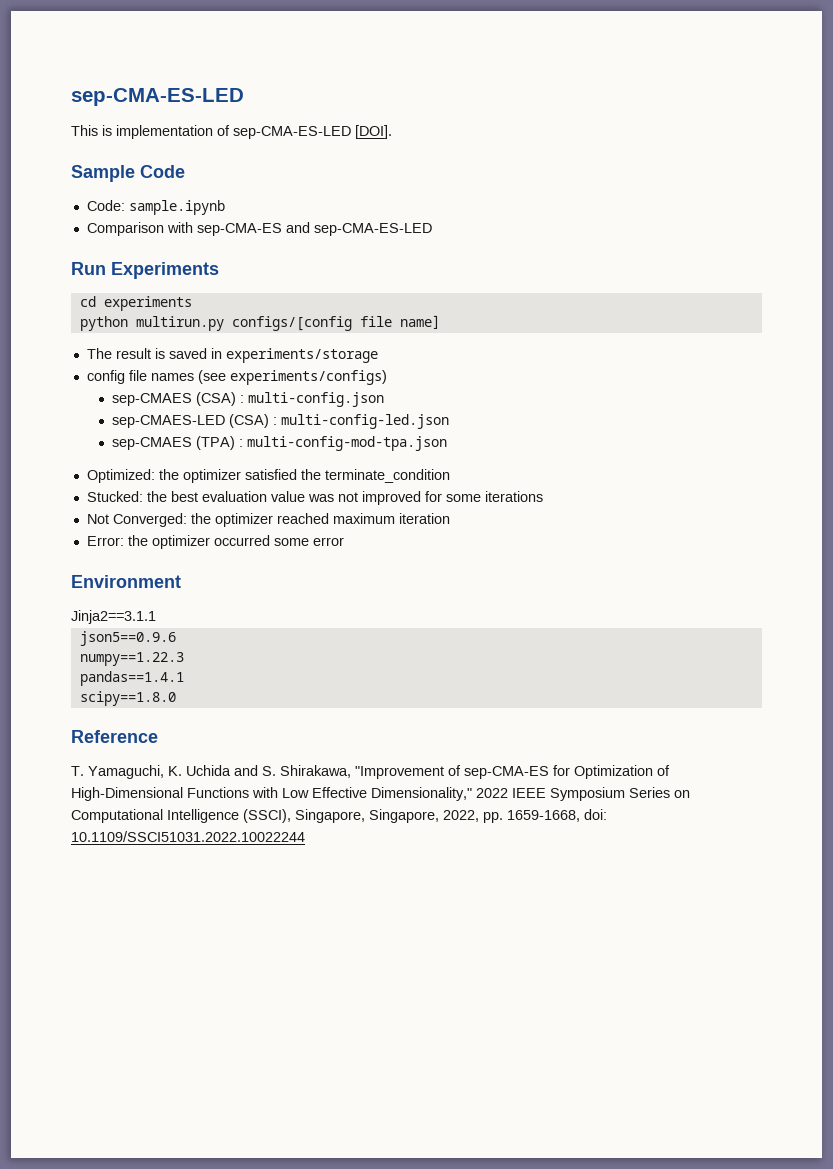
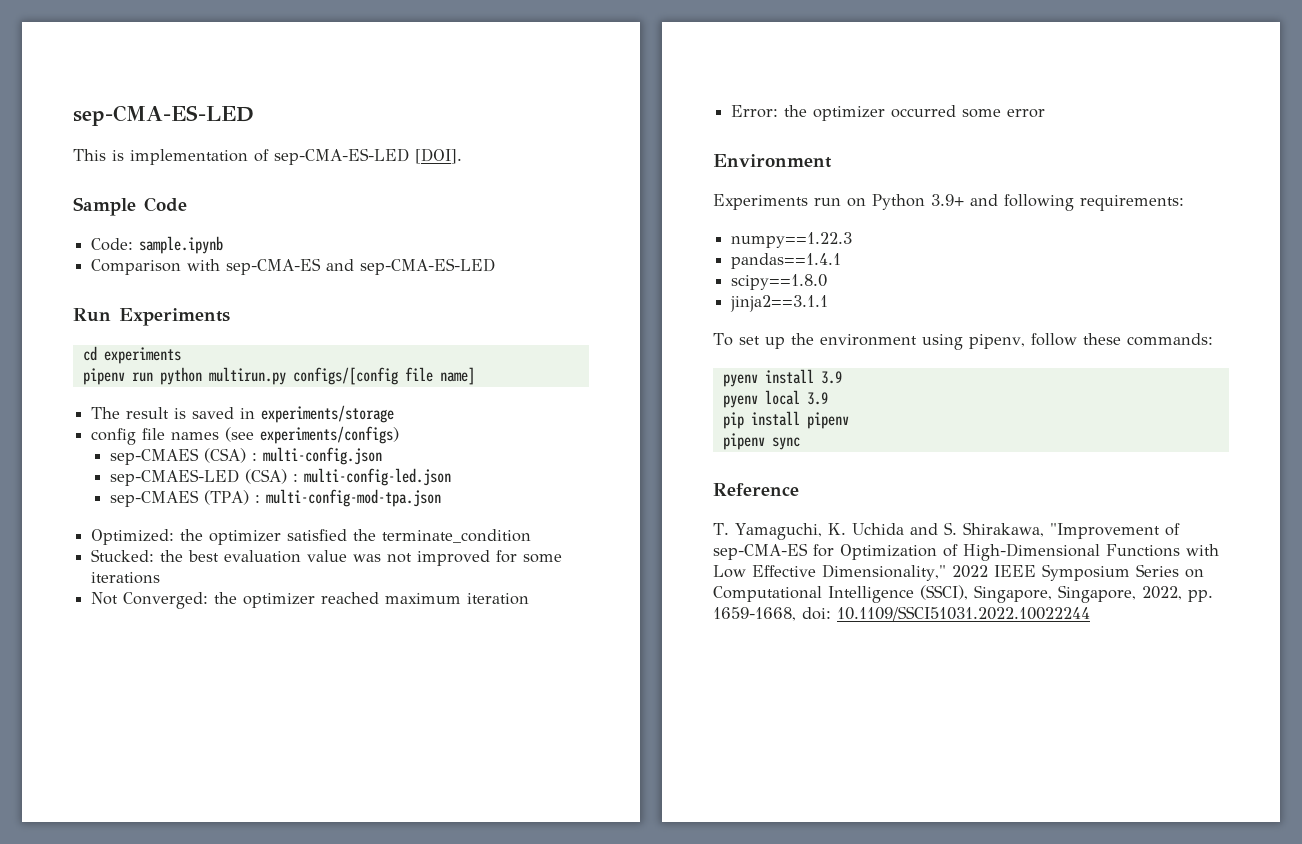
(192, 303) none -> [82,368,153,385] pipenv run
[71,610,156,624] [79,631,176,646] [79,652,184,666] [79,671,184,686] [79,691,176,706] Jinja2==3.1.1 // json5==0.9.6 // numpy==1.22.3 // pandas==1.4.1 // scipy==1.8.0 -> [713,194,1184,211] [731,232,853,248] [731,253,842,269] [731,274,828,290] [730,295,829,312] [713,333,1213,350] [722,369,842,387] [722,390,828,408] [722,411,849,429] [722,433,800,450] Experiments run on Python 3.9+ and following requirements: // numpy==1.22.3 // pandas==1.4.1 // scipy==1.8.0 // jinja2==3.1.1 // To set up the environment using pipenv, follow these commands: // pyenv install 3.9 // pyenv local 3.9 // pip install pipenv // pipenv sync

